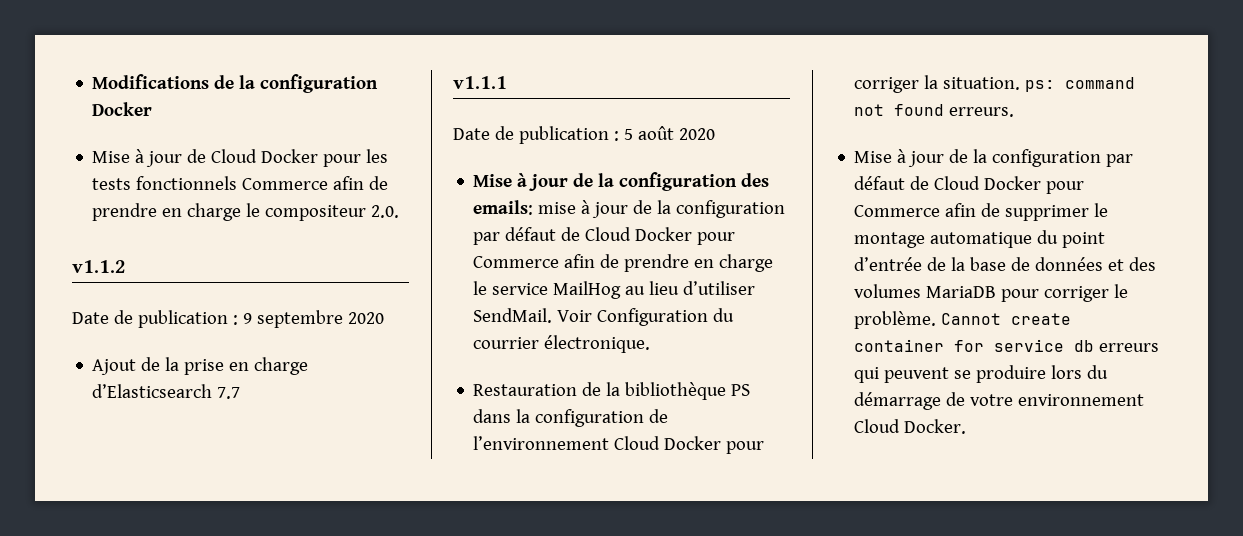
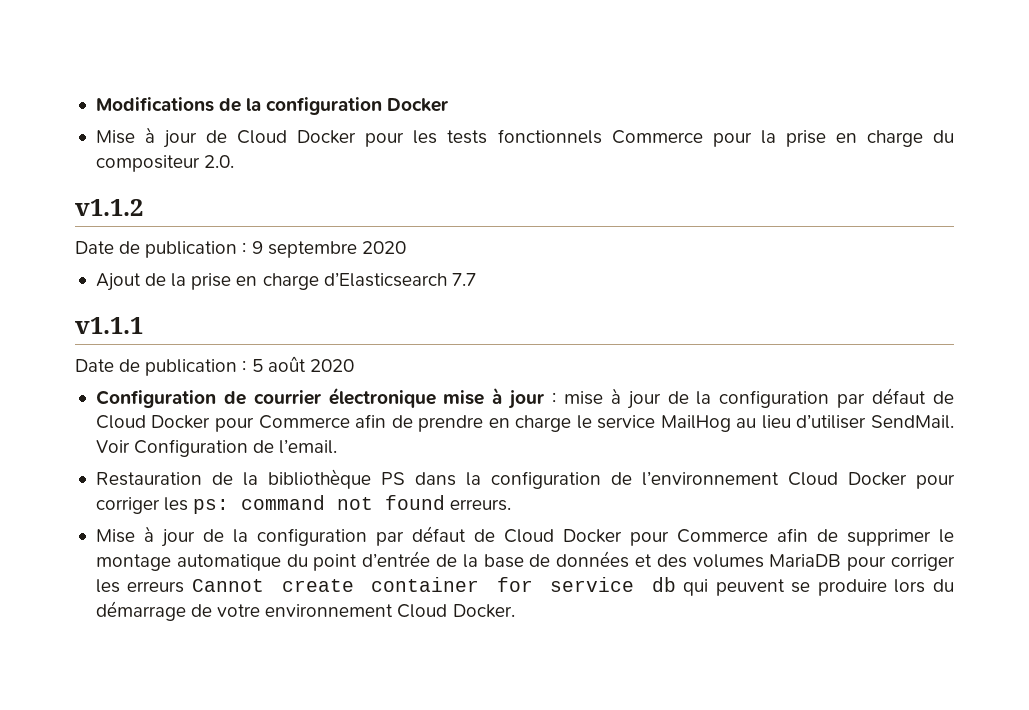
[333,176,389,190] [92,203,261,221] afin de prendre en charge le -> [712,130,955,147] pour la prise en charge du
[473,172,770,191] [473,200,534,215] Mise à jour de la configuration des emails: -> [95,387,557,409] Configuration de courrier électronique mise à jour :
[713,308,735,322] [473,335,651,353] du courrier électronique. -> [253,439,338,454] de l’email.
[924,75,1021,90] la situation. -> [164,497,189,511] les
[1114,284,1129,298] [854,311,937,329] le problème. -> [95,579,185,593] les erreurs
[1099,343,1160,352] erreurs -> (676, 584) none

